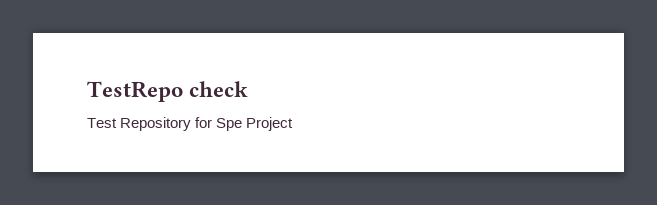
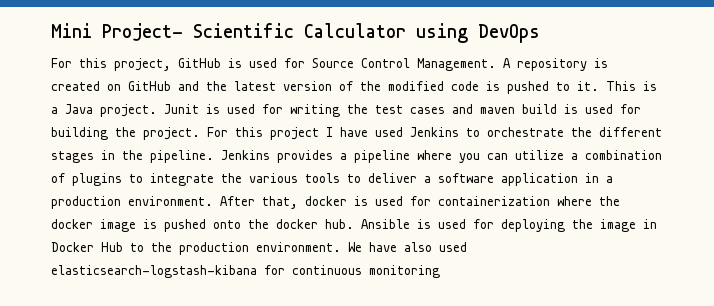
[87,81,249,102] [87,117,294,131] TestRepo check // Test Repository for Spe Project -> [51,23,540,43] [51,58,608,71] [51,81,657,94] [51,104,641,117] [51,127,662,140] [51,150,662,163] [51,173,613,186] [51,196,620,209] [51,219,657,232] [51,242,467,255] [51,265,440,278] Mini Project- Scientific Calculator using DevOps // For this project, GitHub is used for Source Control Management. A repository is created on GitHub and the latest version of the modified code is pushed to it. This is a Java project. Junit is used for writing the test cases and maven build is used for building the project. For this project I have used Jenkins to orchestrate the different stages in the pipeline. Jenkins provides a pipeline where you can utilize a combination of plugins to integrate the various tools to deliver a software application in a production environment. After that, docker is used for containerization where the docker image is pushed onto the docker hub. Ansible is used for deploying the image in Docker Hub to the production environment. We have also used elasticsearch-logstash-kibana for continuous monitoring

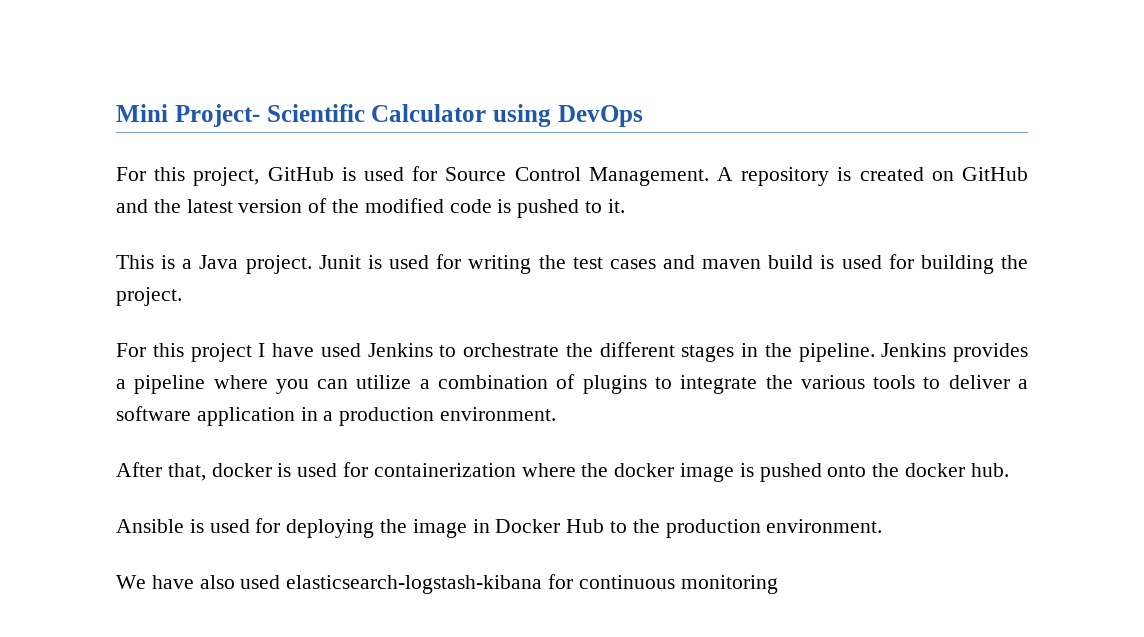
(599, 86) none -> (625, 206) //
(200, 133) none -> (182, 296) //
(213, 201) none -> (557, 414) //
(354, 224) none -> (1009, 470) //
(341, 247) none -> (883, 526) //

